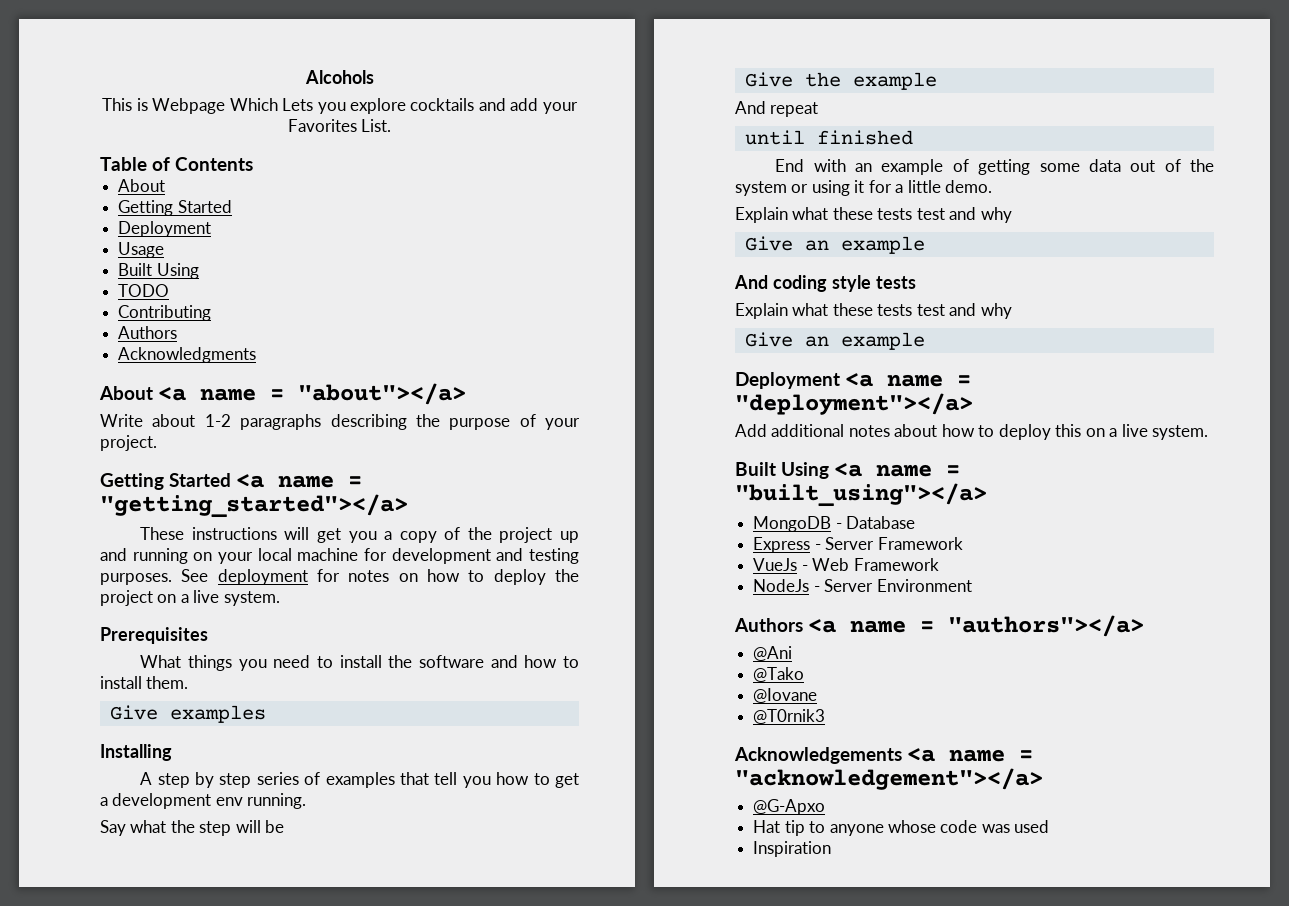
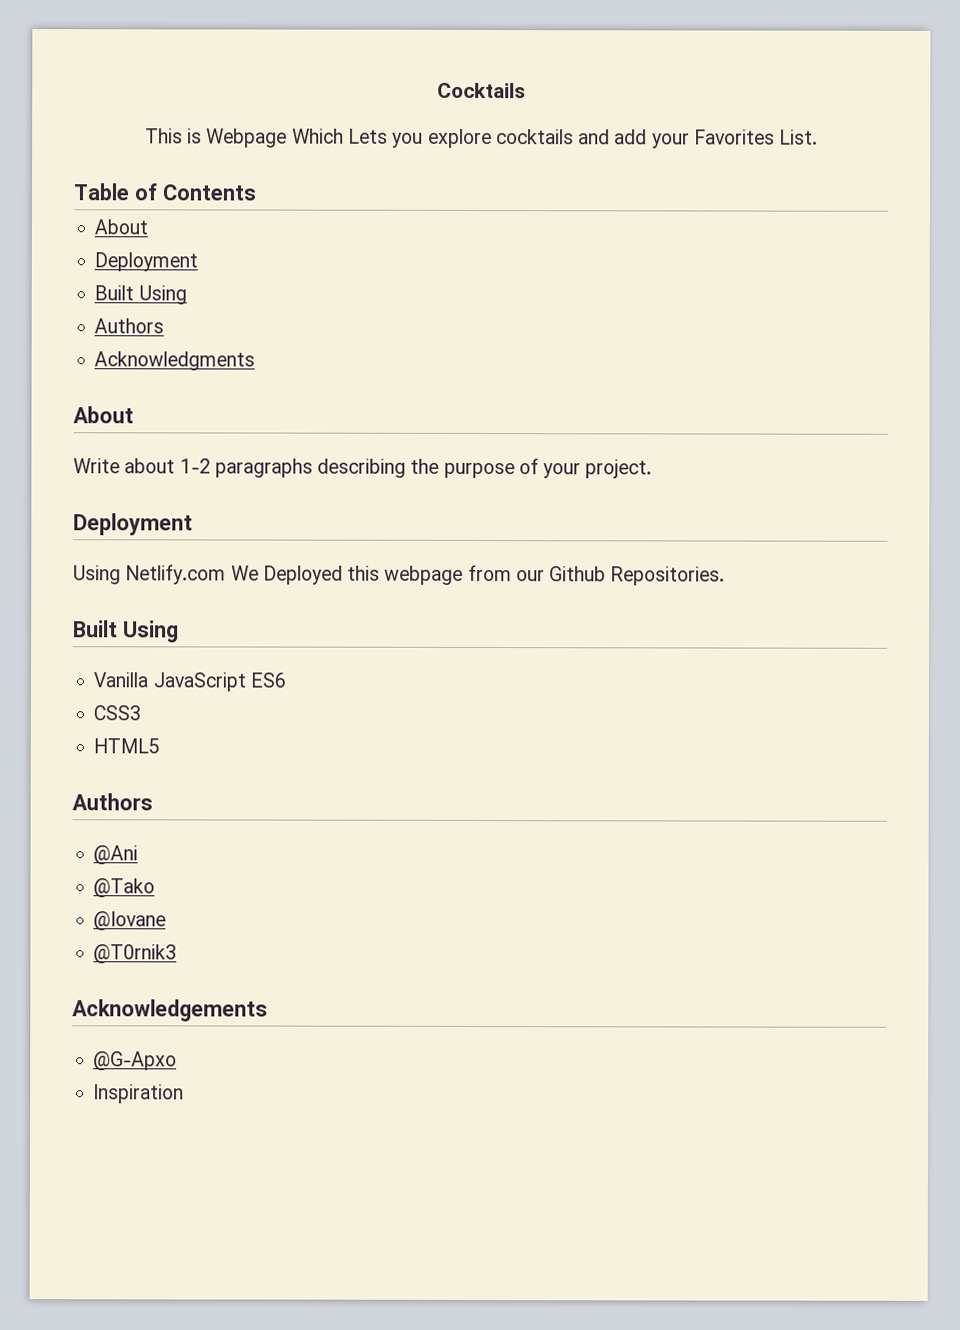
[304,70,374,84] Alcohols -> [437,82,526,99] Cocktails
[118,200,232,216] [118,221,212,237] [118,242,165,258] [118,263,199,279] [118,284,170,297] [118,305,212,321] // Getting Started // Deployment // Usage // Built Using // TODO // Contributing -> [94,252,199,272] [94,285,187,305] // Deployment // Built Using
[158,383,467,405] <a name = "about"></a> -> (134, 415) none
[100,473,363,490] [100,494,408,518] [140,527,580,543] [100,548,579,564] [100,569,579,585] [100,590,280,606] [100,627,208,644] [140,655,579,671] [100,676,189,689] [109,705,266,723] [100,744,172,761] [140,772,579,788] [100,793,307,809] [100,820,285,836] [744,72,937,90] [735,101,819,117] [744,130,913,145] [775,159,1214,175] [735,180,993,196] [735,207,1012,223] [744,236,925,254] [734,275,916,292] [735,303,1012,319] [744,332,925,350] [735,372,972,389] [735,393,973,415] [735,424,1209,440] [735,462,961,479] [735,483,987,507] [753,516,916,532] [753,537,963,553] [753,558,939,571] [753,579,972,592] [734,615,1145,637] Getting Started <a name = "getting_started"></a> // These instructions will get you a copy of the project up and running on your local machine for development and testing purposes. See deployment for notes on how to deploy the project on a live system. // Prerequisites // What things you need to install the software and how to install them. // Give examples // Installing // A step by step series of examples that tell you how to get a development env running. // Say what the step will be // Give the example // And repeat // until finished // End with an example of getting some data out of the system or using it for a little demo. // Explain what these tests test and why // Give an example // And coding style tests // Explain what these tests test and why // Give an example // Deployment <a name = "deployment"></a> // Add additional notes about how to deploy this on a live system. // Built Using <a name = "built_using"></a> // MongoDB - Database // Express - Server Framework // VueJs - Web Framework // NodeJs - Server Environment // Authors <a name = "authors"></a> -> [73,513,193,536] [73,564,726,586] [73,620,179,643] [93,672,286,692] [93,705,142,721] [93,738,161,754] [72,793,153,811] Deployment // Using Netlify.com We Deployed this webpage from our Github Repositories. // Built Using // Vanilla JavaScript ES6 // CSS3 // HTML5 // Authors
[907,748,1034,762] [735,768,1043,790] [753,799,826,815] [753,820,1050,836] <a name = "acknowledgement"></a> // @G-Apxo // Hat tip to anyone whose code was used -> [93,1051,178,1071] // @G-Apxo

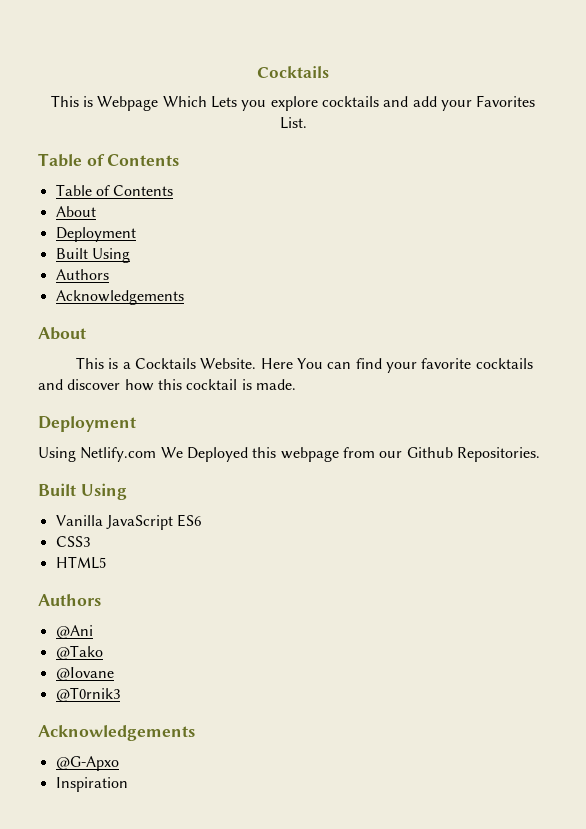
(257, 192) none -> [55,184,174,196] // Table of Contents
[94,351,256,371] [73,406,134,424] [73,458,653,479] Acknowledgments // About // Write about 1-2 paragraphs describing the purpose of your project. -> [55,290,184,305] [38,327,86,340] [76,357,533,373] [38,379,296,391] Acknowledgements // About // This is a Cocktails Website. Here You can find your favorite cocktails and discover how this cocktail is made.

